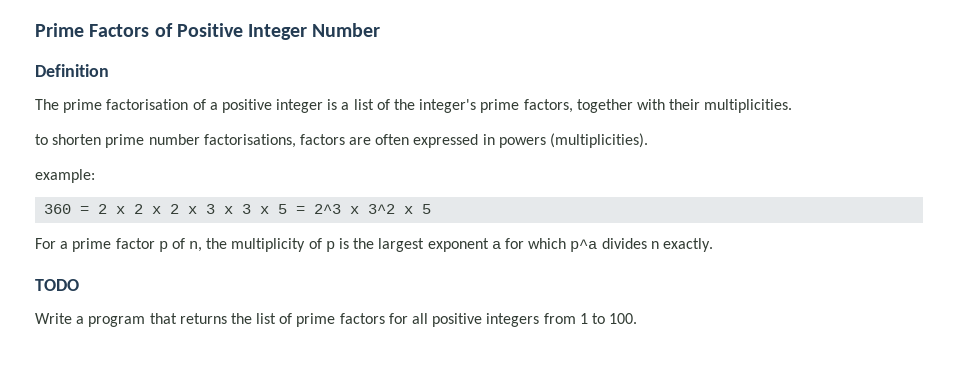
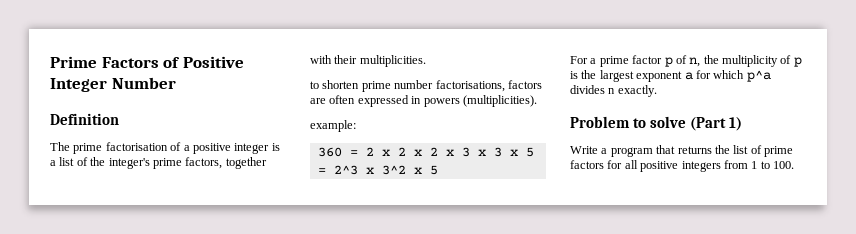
[35,279,79,291] TODO -> [570,116,743,131] Problem to solve (Part 1)

